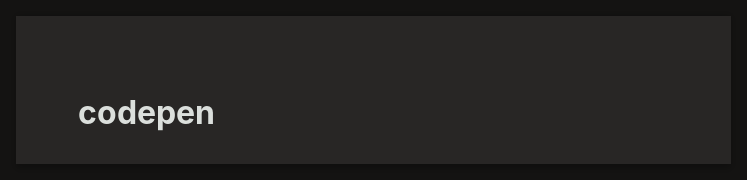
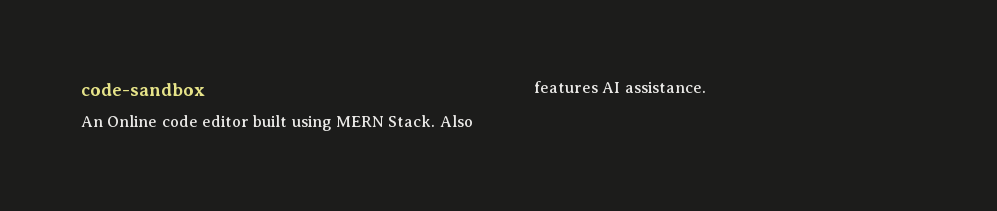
[78,100,215,131] codepen -> [81,83,205,96] [81,115,473,131] [534,81,706,93] code-sandbox // An Online code editor built using MERN Stack. Also features AI assistance.

